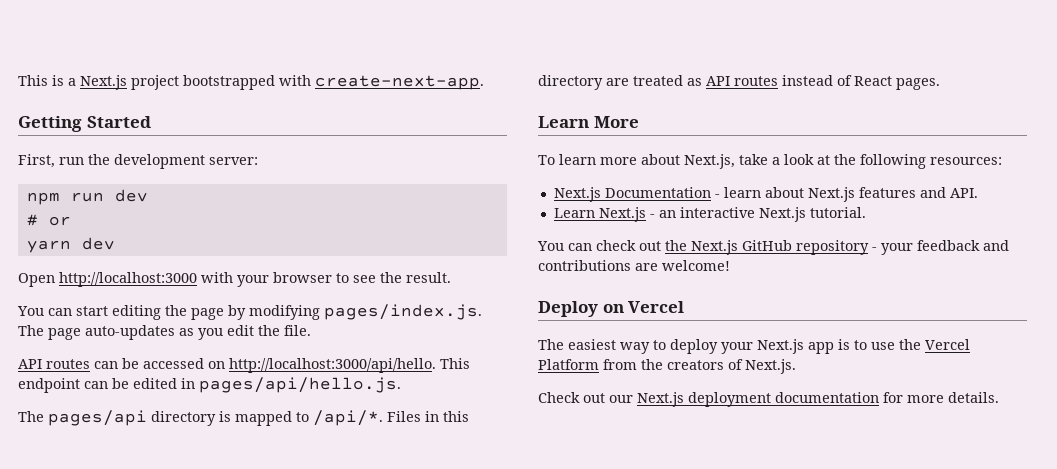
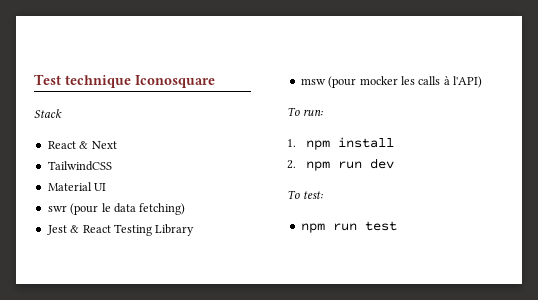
[18,75,484,90] [18,116,151,132] [18,154,258,169] [26,189,148,205] [26,214,71,226] [26,237,115,253] [18,272,451,287] [17,304,482,320] [18,325,311,340] [18,358,470,373] [18,377,401,393] [18,410,469,426] [538,75,940,90] [538,116,639,128] [538,154,1002,169] [553,187,978,202] [553,207,866,222] [537,240,1009,255] [538,260,730,271] [538,301,685,317] [538,339,970,354] [538,359,796,374] [538,392,999,407] This is a Next.js project bootstrapped with create-next-app. // Getting Started // First, run the development server: // npm run dev // # or // yarn dev // Open http://localhost:3000 with your browser to see the result. // You can start editing the page by modifying pages/index.js. The page auto-updates as you edit the file. // API routes can be accessed on http://localhost:3000/api/hello. This endpoint can be edited in pages/api/hello.js. // The pages/api directory is mapped to /api/*. Files in this directory are treated as API routes instead of React pages. // Learn More // To learn more about Next.js, take a look at the following resources: // Next.js Documentation - learn about Next.js features and API. // Learn Next.js - an interactive Next.js tutorial. // You can check out the Next.js GitHub repository - your feedback and contributions are welcome! // Deploy on Vercel // The easiest way to deploy your Next.js app is to use the Vercel Platform from the creators of Next.js. // Check out our Next.js deployment documentation for more details. -> [34,74,215,88] [34,109,62,118] [47,141,117,149] [47,161,112,171] [47,182,107,191] [47,203,186,215] [46,224,195,236] [300,76,482,88] [287,107,324,116] [287,137,394,150] [287,158,394,171] [287,190,324,199] [300,221,397,233] Test technique Iconosquare // Stack // React & Next // TailwindCSS // Material UI // swr (pour le data fetching) // Jest & React Testing Library // msw (pour mocker les calls à l'API) // To run: // 1. npm install // 2. npm run dev // To test: // npm run test

